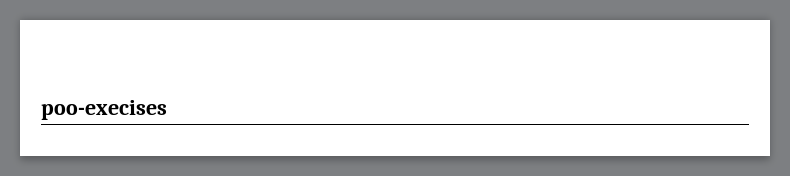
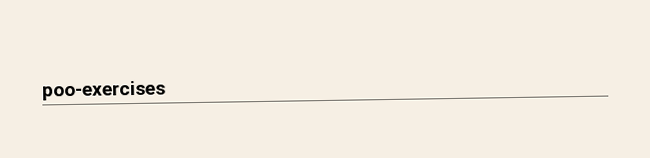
[41,100,167,120] poo-execises -> [42,80,166,101] poo-exercises

